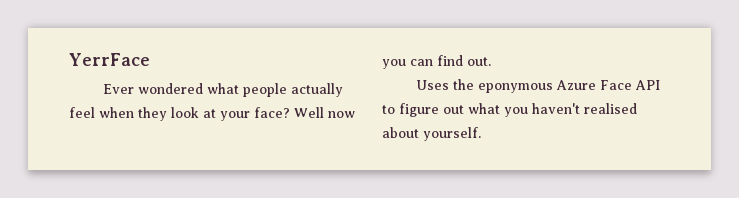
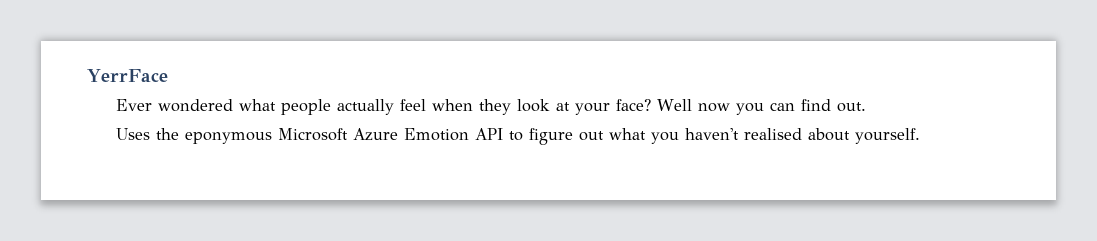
[555,80,632,90] Azure Face -> [278,128,470,141] Microsoft Azure Emotion

